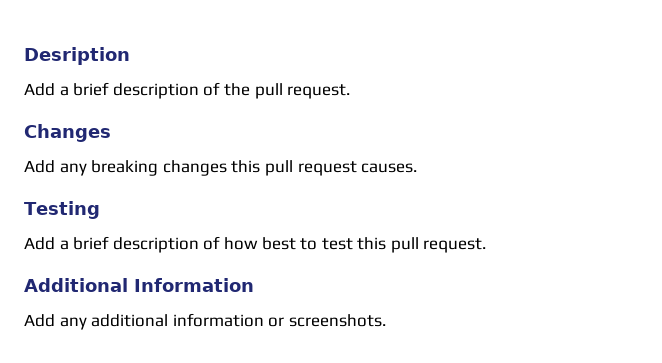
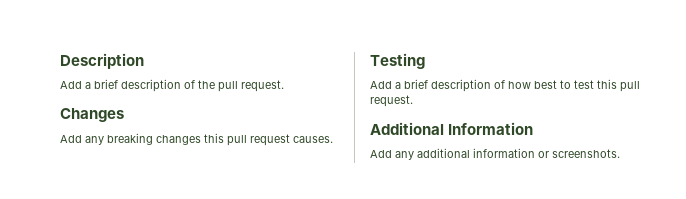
[24,47,130,65] Desription -> [60,53,144,69] Description

